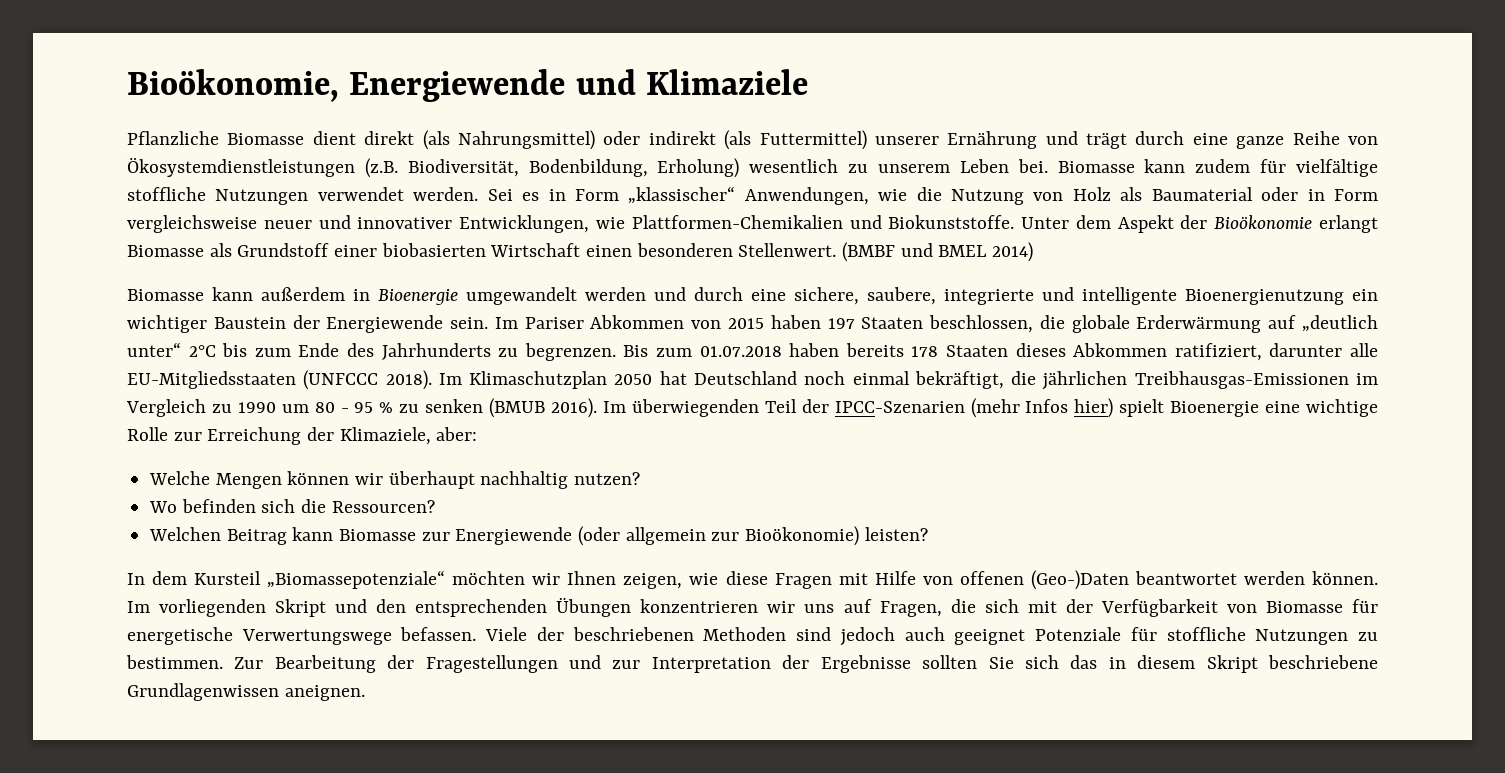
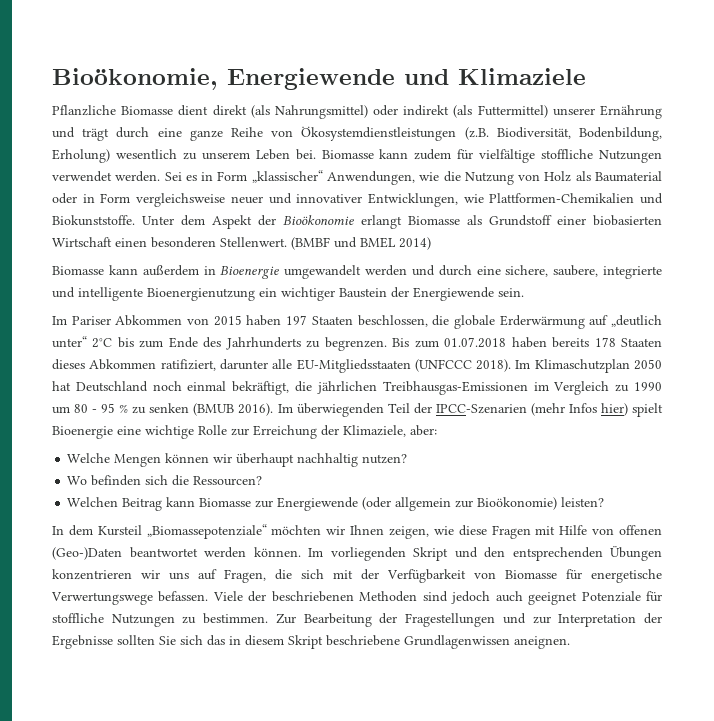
(489, 323) none -> (524, 292) //

